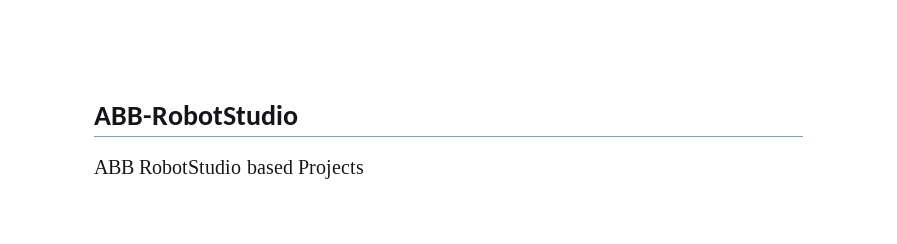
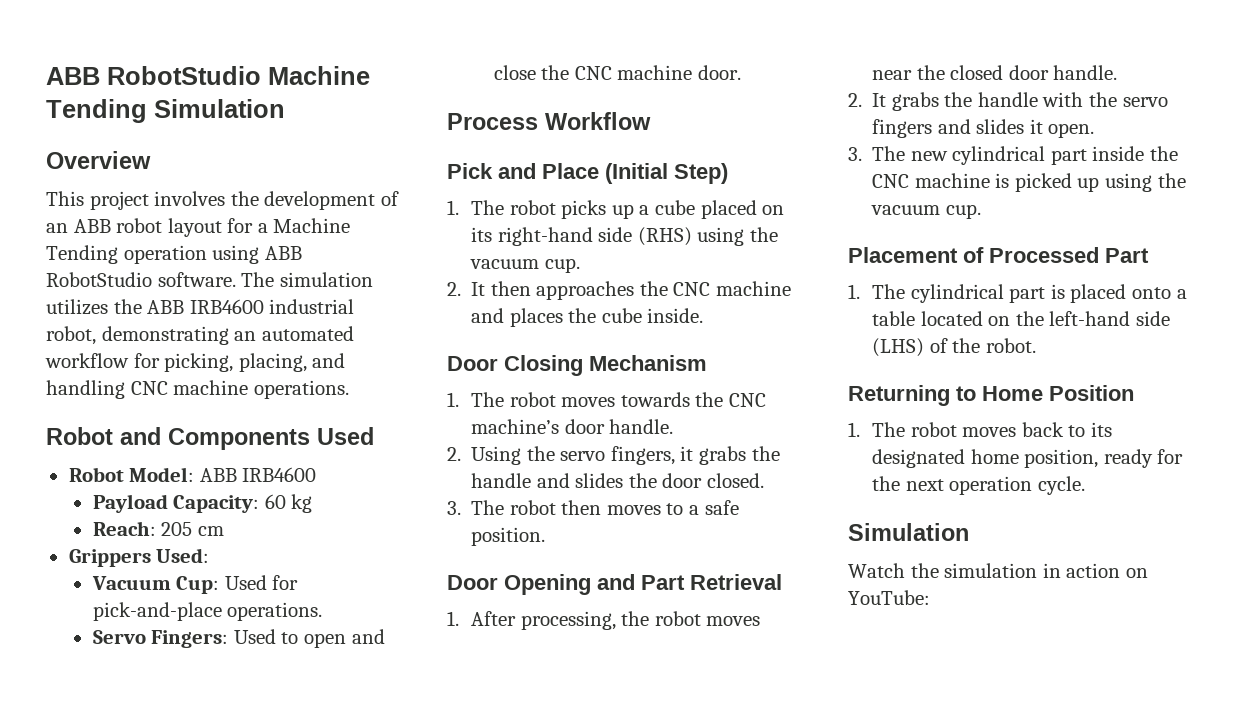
[94,105,298,125] [94,160,365,179] ABB-RobotStudio // ABB RobotStudio based Projects -> [46,66,370,85] [46,99,285,123] [46,151,151,169] [46,191,399,210] [46,218,351,237] [46,245,302,264] [46,272,373,287] [46,299,355,315] [46,326,354,345] [45,353,346,372] [46,380,349,399] [46,427,374,450] [68,467,317,482] [92,494,313,513] [92,521,224,536] [68,548,210,567] [91,575,299,594] [92,602,323,621] [92,629,385,648] [493,65,742,80] [447,112,651,130] [447,163,728,184] [447,200,785,219] [471,227,778,246] [470,258,580,273] [447,281,791,300] [471,308,704,327] [447,355,707,376] [447,392,766,407] [471,419,674,434] [447,446,780,465] [471,473,764,488] [447,500,739,515] [471,527,546,546] [447,574,782,595] [447,611,761,630] [872,65,1118,80] [848,92,1168,111] [872,119,1095,138] [848,146,1178,165] [872,173,1186,192] [871,204,981,219] [848,247,1149,263] [848,284,1187,303] [872,311,1170,326] [872,338,1036,357] [848,385,1134,406] [848,422,1112,437] [872,449,1184,468] [872,476,1085,495] [848,523,969,541] [848,563,1148,578] [848,590,930,605] ABB RobotStudio Machine Tending Simulation // Overview // This project involves the development of an ABB robot layout for a Machine Tending operation using ABB RobotStudio software. The simulation utilizes the ABB IRB4600 industrial robot, demonstrating an automated workflow for picking, placing, and handling CNC machine operations. // Robot and Components Used // Robot Model: ABB IRB4600 // Payload Capacity: 60 kg // Reach: 205 cm // Grippers Used: // Vacuum Cup: Used for pick-and-place operations. // Servo Fingers: Used to open and close the CNC machine door. // Process Workflow // Pick and Place (Initial Step) // 1. The robot picks up a cube placed on its right-hand side (RHS) using the vacuum cup. // 2. It then approaches the CNC machine and places the cube inside. // Door Closing Mechanism // 1. The robot moves towards the CNC machine’s door handle. // 2. Using the servo fingers, it grabs the handle and slides the door closed. // 3. The robot then moves to a safe position. // Door Opening and Part Retrieval // 1. After processing, the robot moves near the closed door handle. // 2. It grabs the handle with the servo fingers and slides it open. // 3. The new cylindrical part inside the CNC machine is picked up using the vacuum cup. // Placement of Processed Part // 1. The cylindrical part is placed onto a table located on the left-hand side (LHS) of the robot. // Returning to Home Position // 1. The robot moves back to its designated home position, ready for the next operation cycle. // Simulation // Watch the simulation in action on YouTube:

